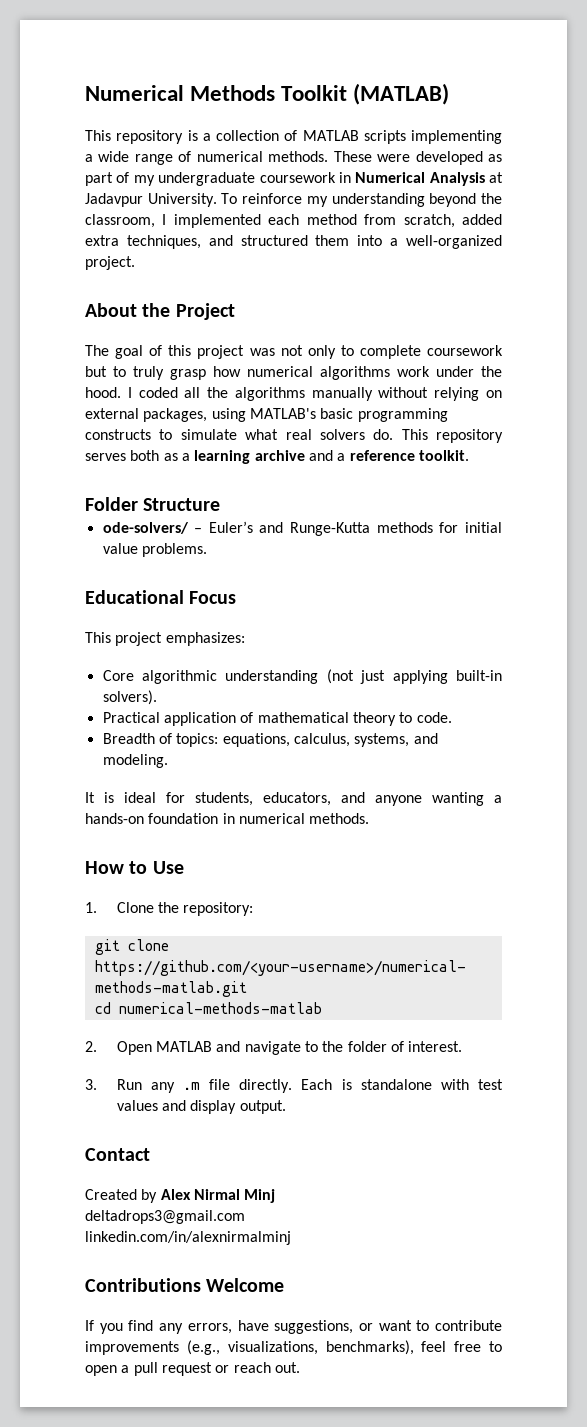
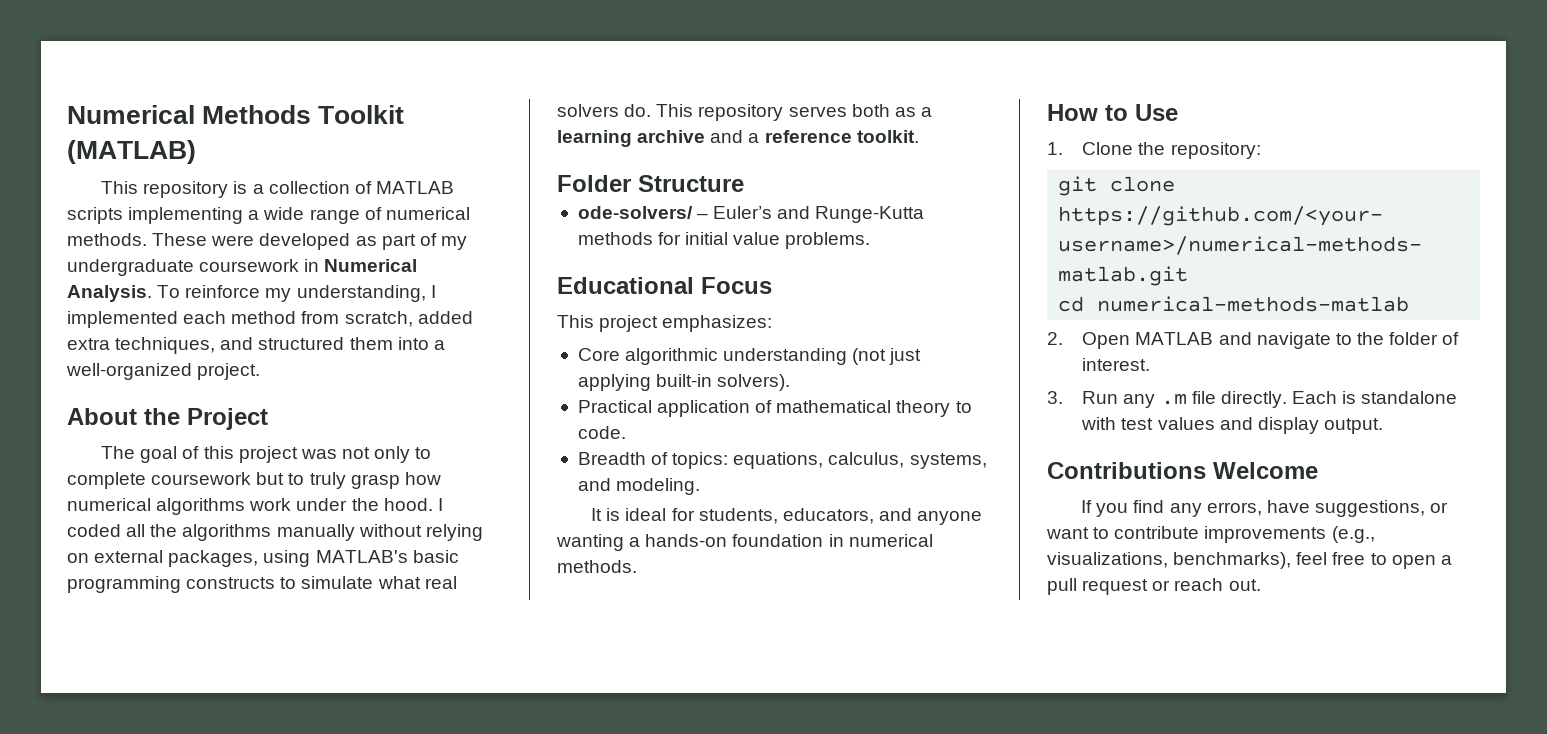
[429,172,503,186] [85,193,503,207] [85,214,155,228] Analysis at Jadavpur University. To reinforce my understanding beyond the classroom, -> [67,285,426,302] Analysis. To reinforce my understanding,
[85,1148,150,1161] [85,1189,276,1203] [85,1210,245,1224] [85,1231,291,1245] // Contact // Created by Alex Nirmal Minj // deltadrops3@gmail.com // linkedin.com/in/alexnirmalminj -> (1383, 426) none

